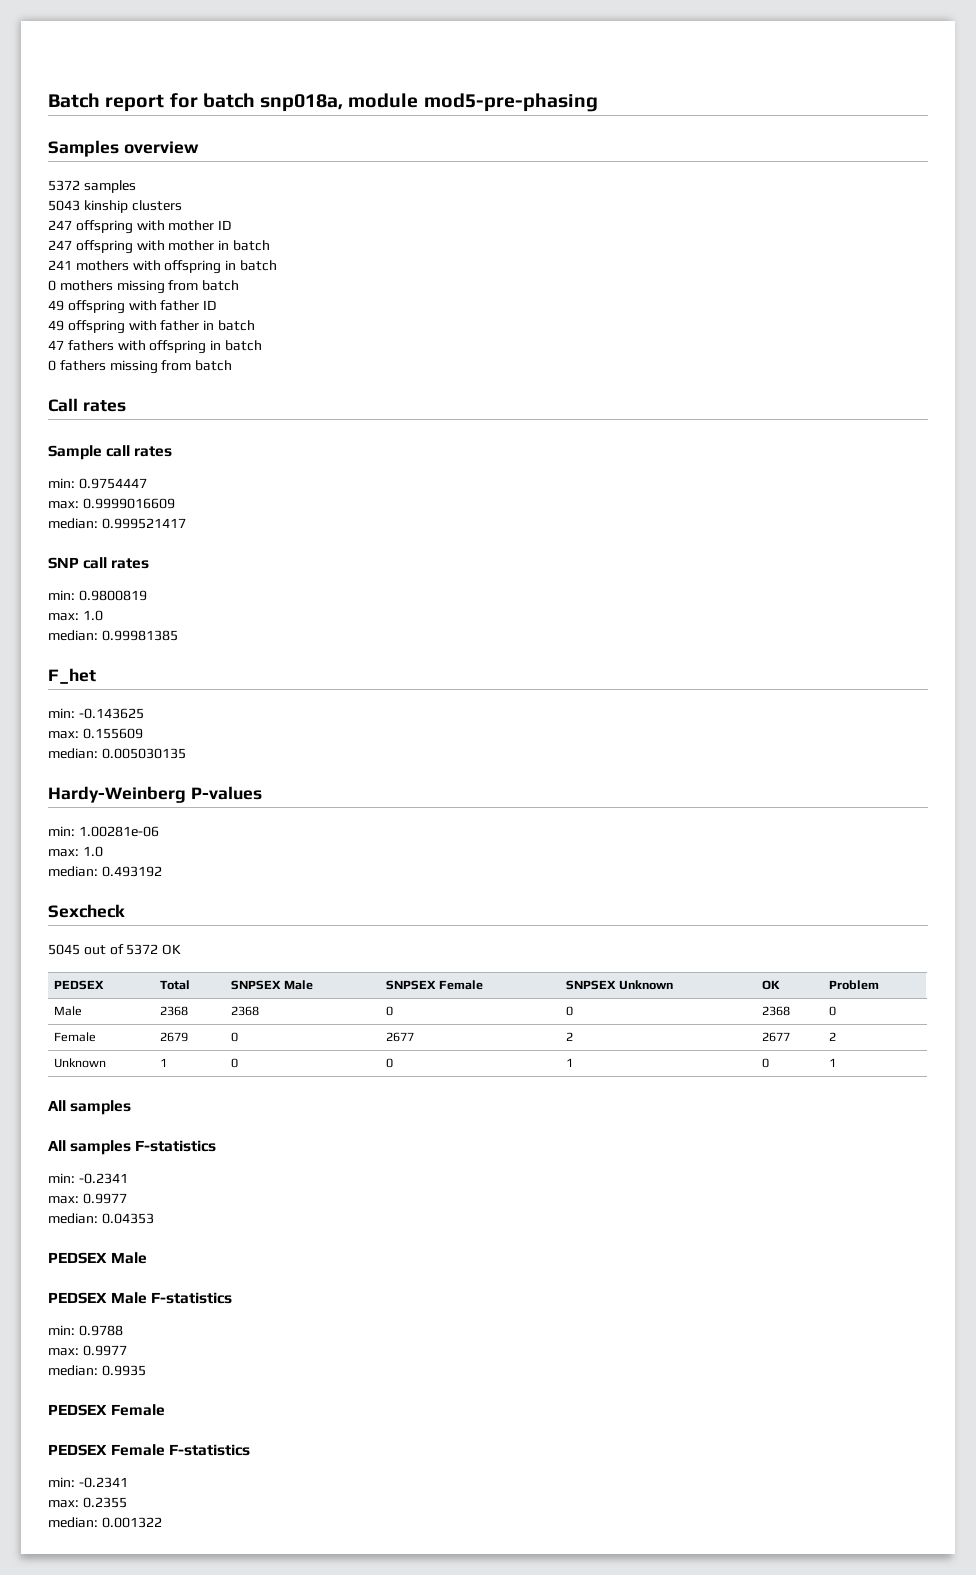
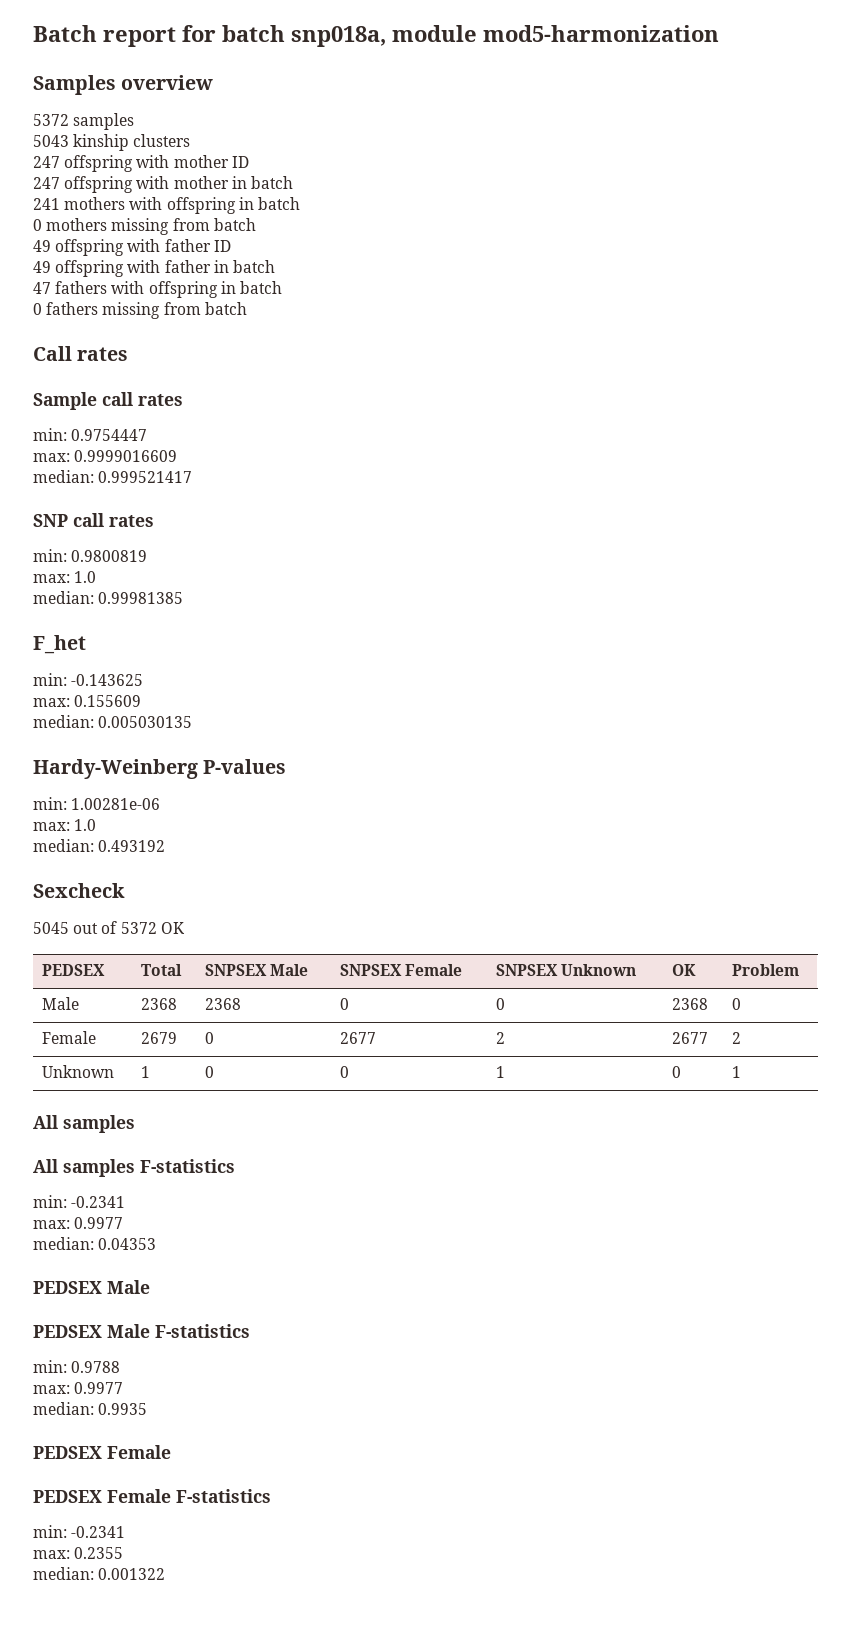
[423,93,598,112] mod5-pre-phasing -> [483,25,719,42] mod5-harmonization

